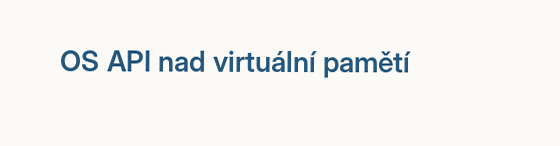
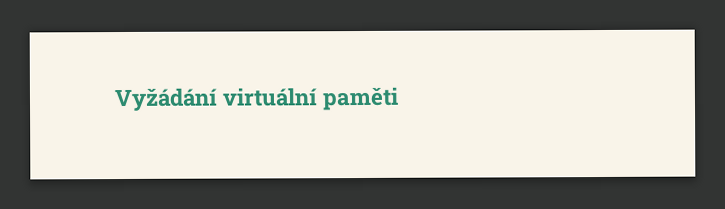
[60,50,413,79] OS API nad virtuální pamětí -> [114,86,400,112] Vyžádání virtuální paměti

